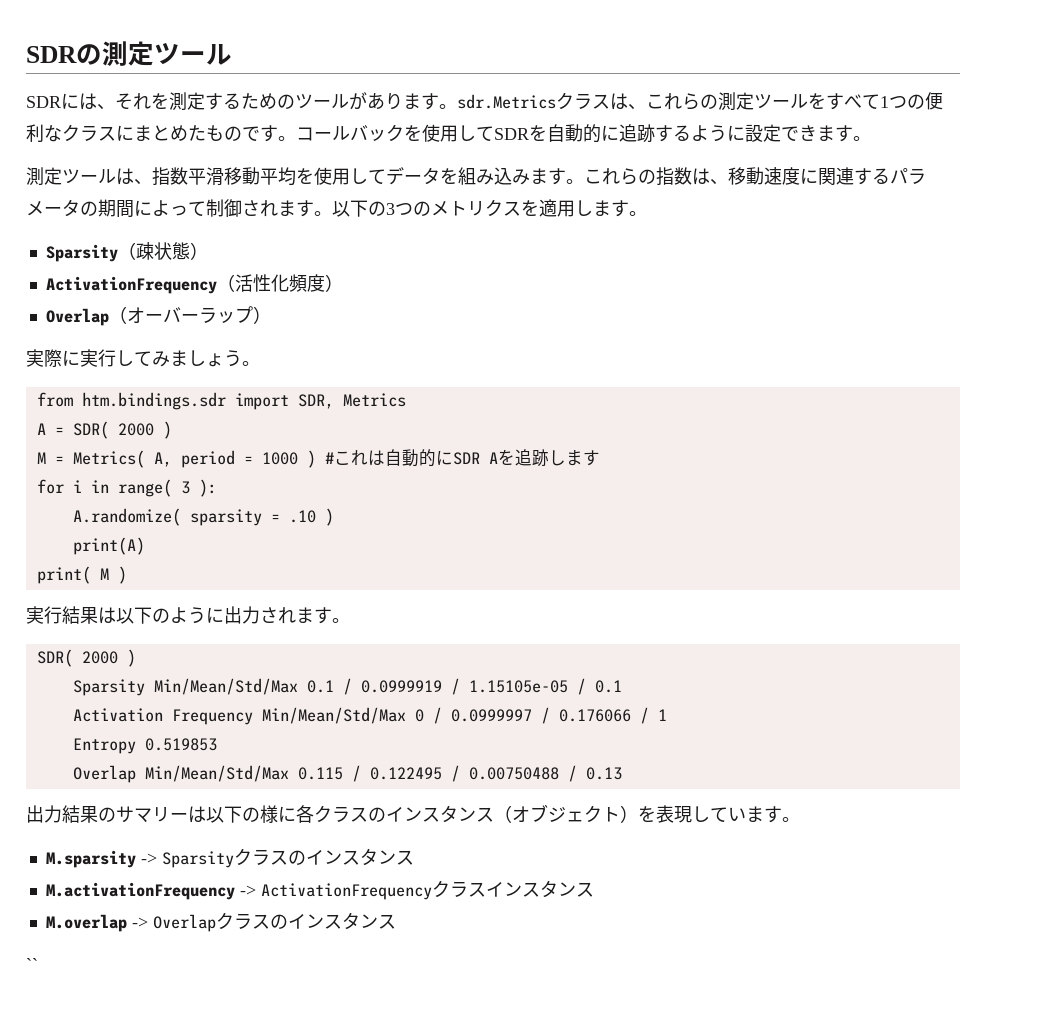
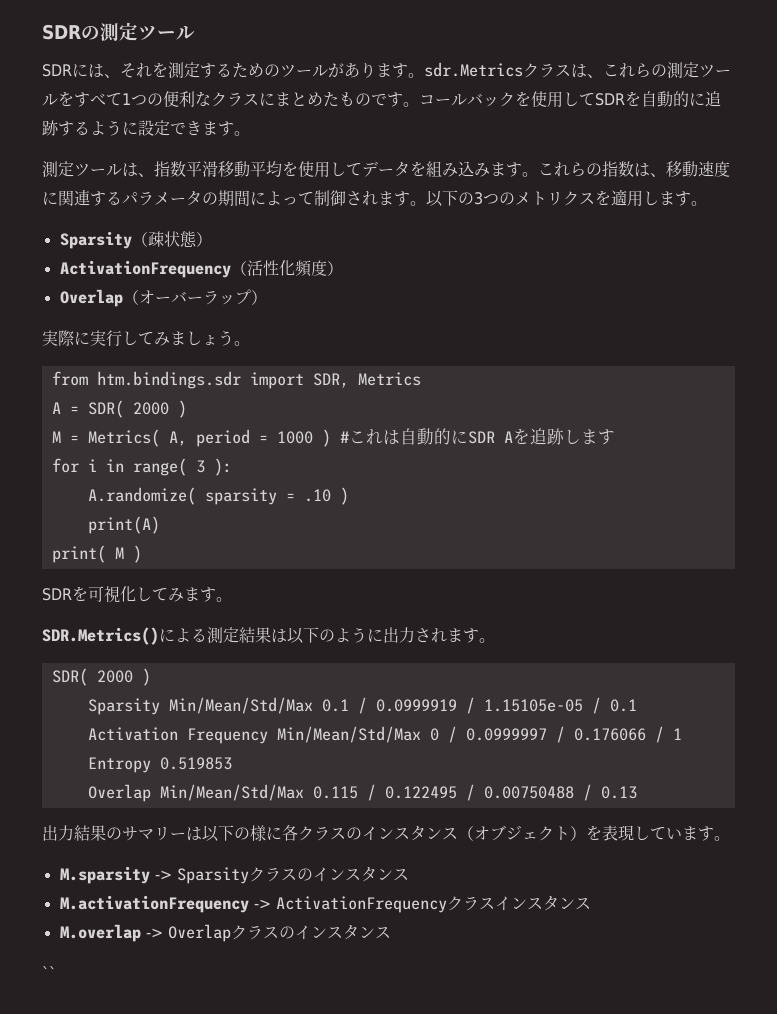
[26,606,62,624] 実行 -> [42,586,232,603] [42,627,239,645] SDRを可視化してみます。 // SDR.Metrics()による測定

